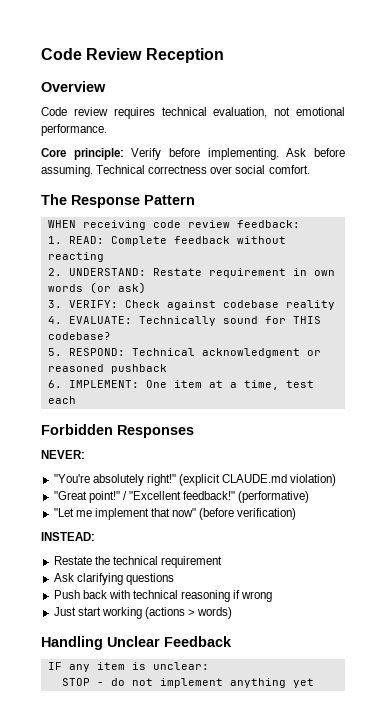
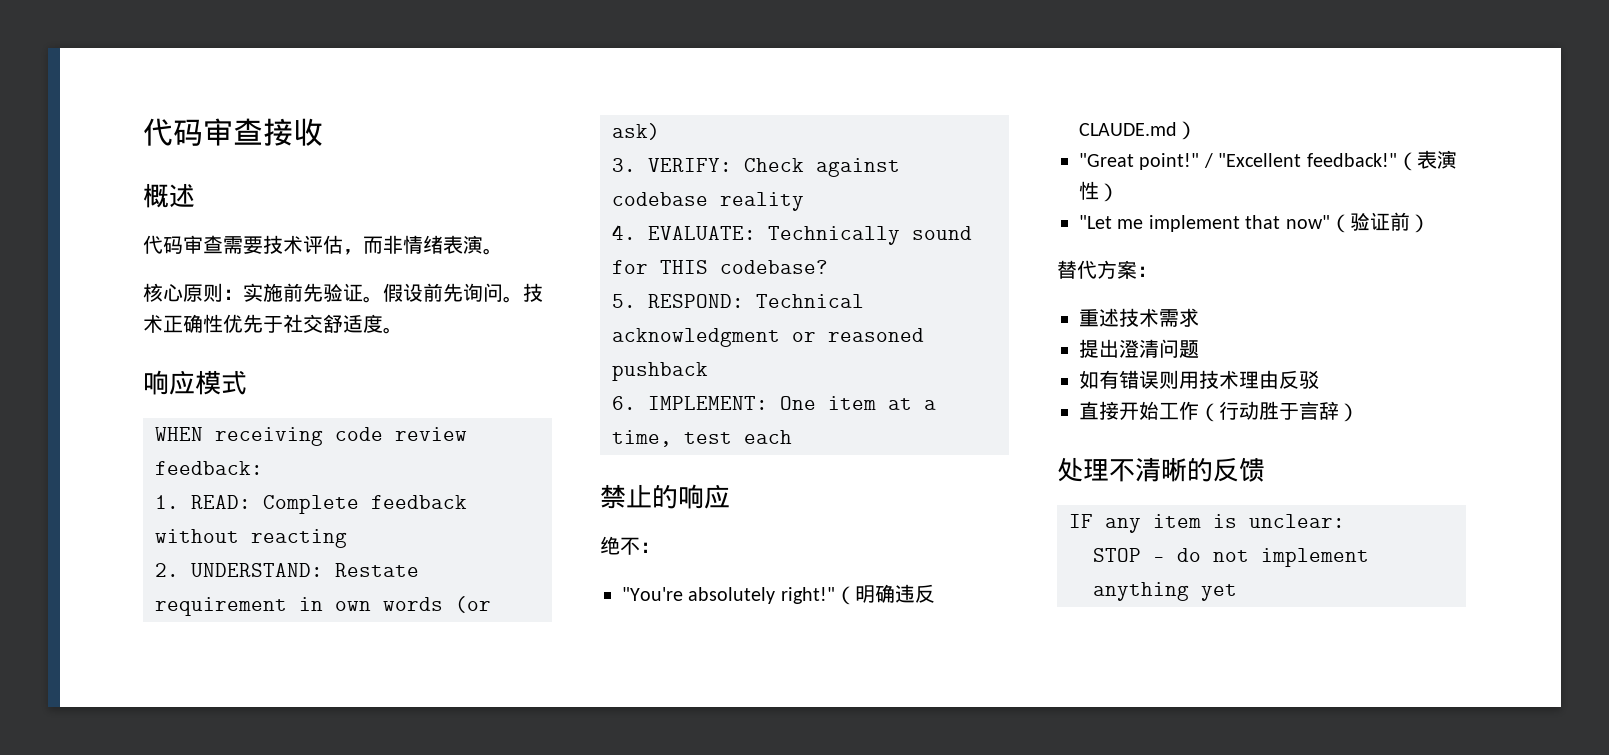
[41,48,224,63] [41,81,106,92] [41,107,345,119] [41,124,107,136] [41,148,345,160] [41,165,310,177] [41,194,195,208] Code Review Reception // Overview // Code review requires technical evaluation, not emotional performance. // Core principle: Verify before implementing. Ask before assuming. Technical correctness over social comfort. // The Response Pattern -> [143,118,323,146] [143,183,195,208] [143,235,503,255] [143,283,543,303] [143,314,403,334] [143,370,247,395] 代码审查接收 // 概述 // 代码审查需要技术评估，而非情绪表演。 // 核心原则：实施前先验证。假设前先询问。技术正确性优先于社交舒适度。 // 响应模式
[41,424,194,438] [41,450,85,459] Forbidden Responses // NEVER: -> [600,484,730,509] [600,536,660,555] 禁止的响应 // 绝不：
[178,474,337,486] (explicit CLAUDE.md violation) -> [834,584,935,605] [1079,121,1197,140] （明确违反CLAUDE.md）
[238,491,310,503] (performative) -> [1396,150,1457,171] [1079,181,1119,202] （表演性）
[199,508,297,520] [41,532,95,541] [53,556,222,568] [53,573,174,585] [53,590,273,602] [53,607,233,619] [41,636,232,650] (before verification) // INSTEAD: // Restate the technical requirement // Ask clarifying questions // Push back with technical reasoning if wrong // Just start working (actions > words) // Handling Unclear Feedback -> [1329,212,1430,233] [1057,260,1157,279] [1079,308,1199,327] [1079,339,1199,358] [1079,370,1319,389] [1079,401,1359,422] [1057,457,1265,482] （验证前） // 替代方案： // 重述技术需求 // 提出澄清问题 // 如有错误则用技术理由反驳 // 直接开始工作（行动胜于言辞） // 处理不清晰的反馈

